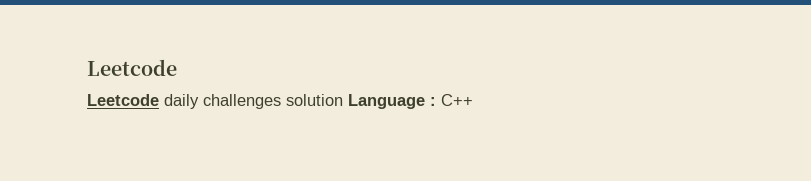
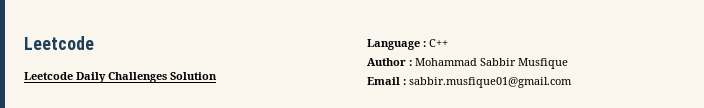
[164,94,343,109] daily challenges solution -> [76,72,217,83] Daily Challenges Solution //
(473, 100) none -> [367,58,568,69] [367,77,572,88] // Author : Mohammad Sabbir Musfique // Email : sabbir.musfique01@gmail.com

